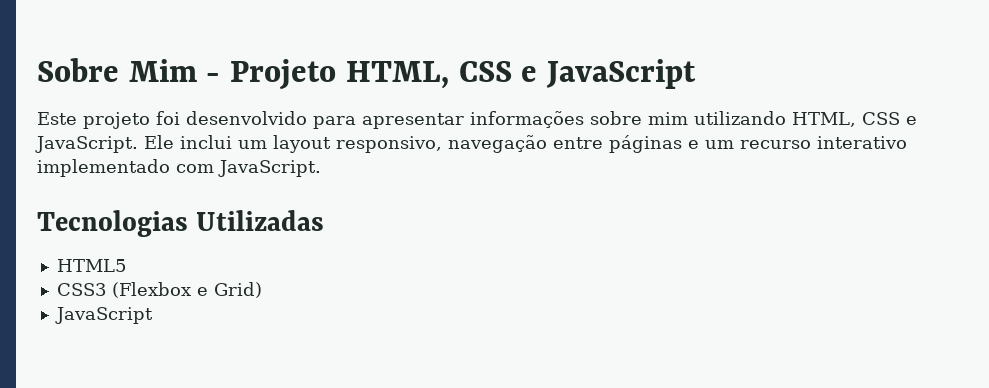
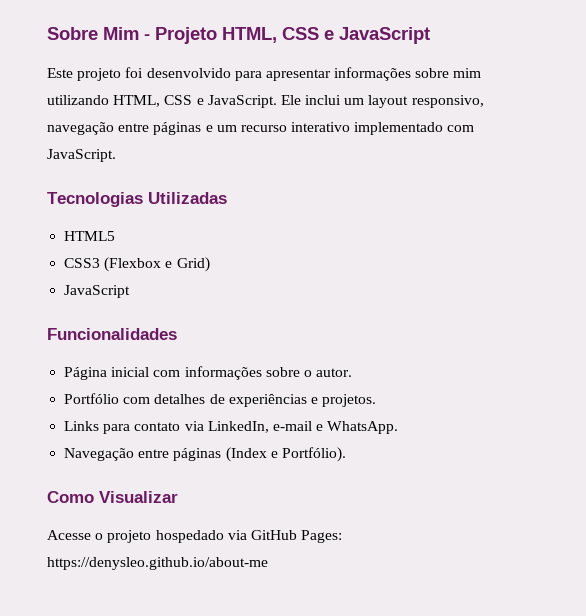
(153, 315) none -> [47,328,177,340] [64,366,353,380] [64,393,377,407] [64,421,399,434] [64,447,346,462] [47,491,178,503] [47,530,343,543] [47,557,268,570] // Funcionalidades // Página inicial com informações sobre o autor. // Portfólio com detalhes de experiências e projetos. // Links para contato via LinkedIn, e-mail e WhatsApp. // Navegação entre páginas (Index e Portfólio). // Como Visualizar // Acesse o projeto hospedado via GitHub Pages: https://denysleo.github.io/about-me

